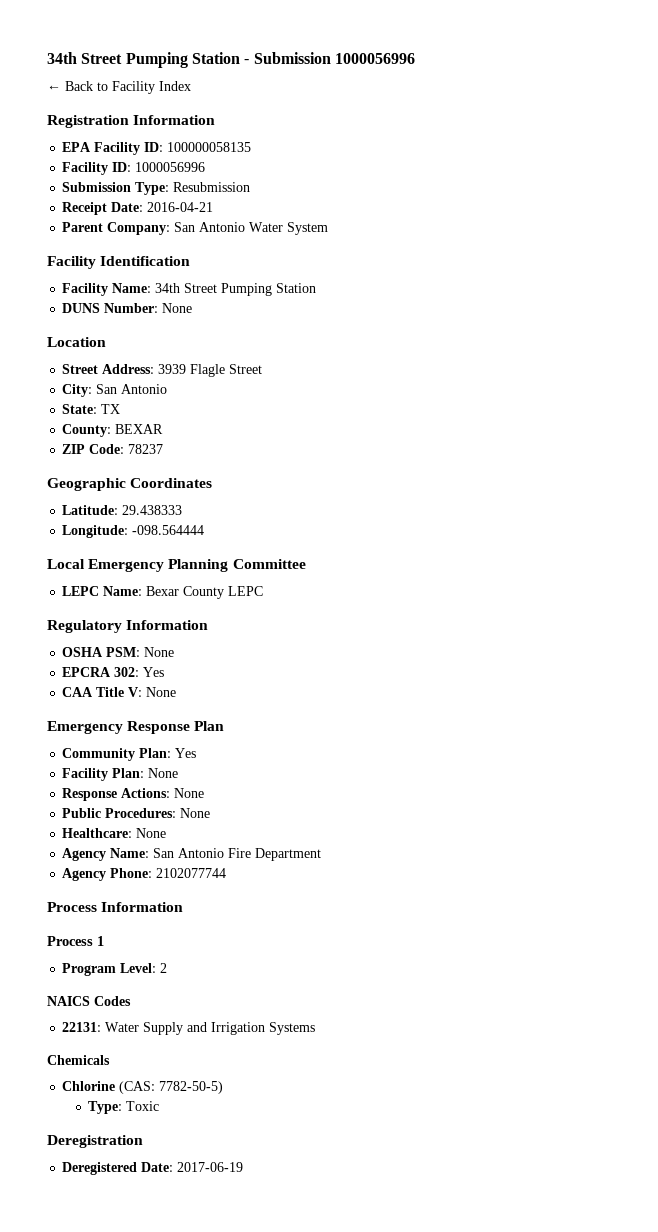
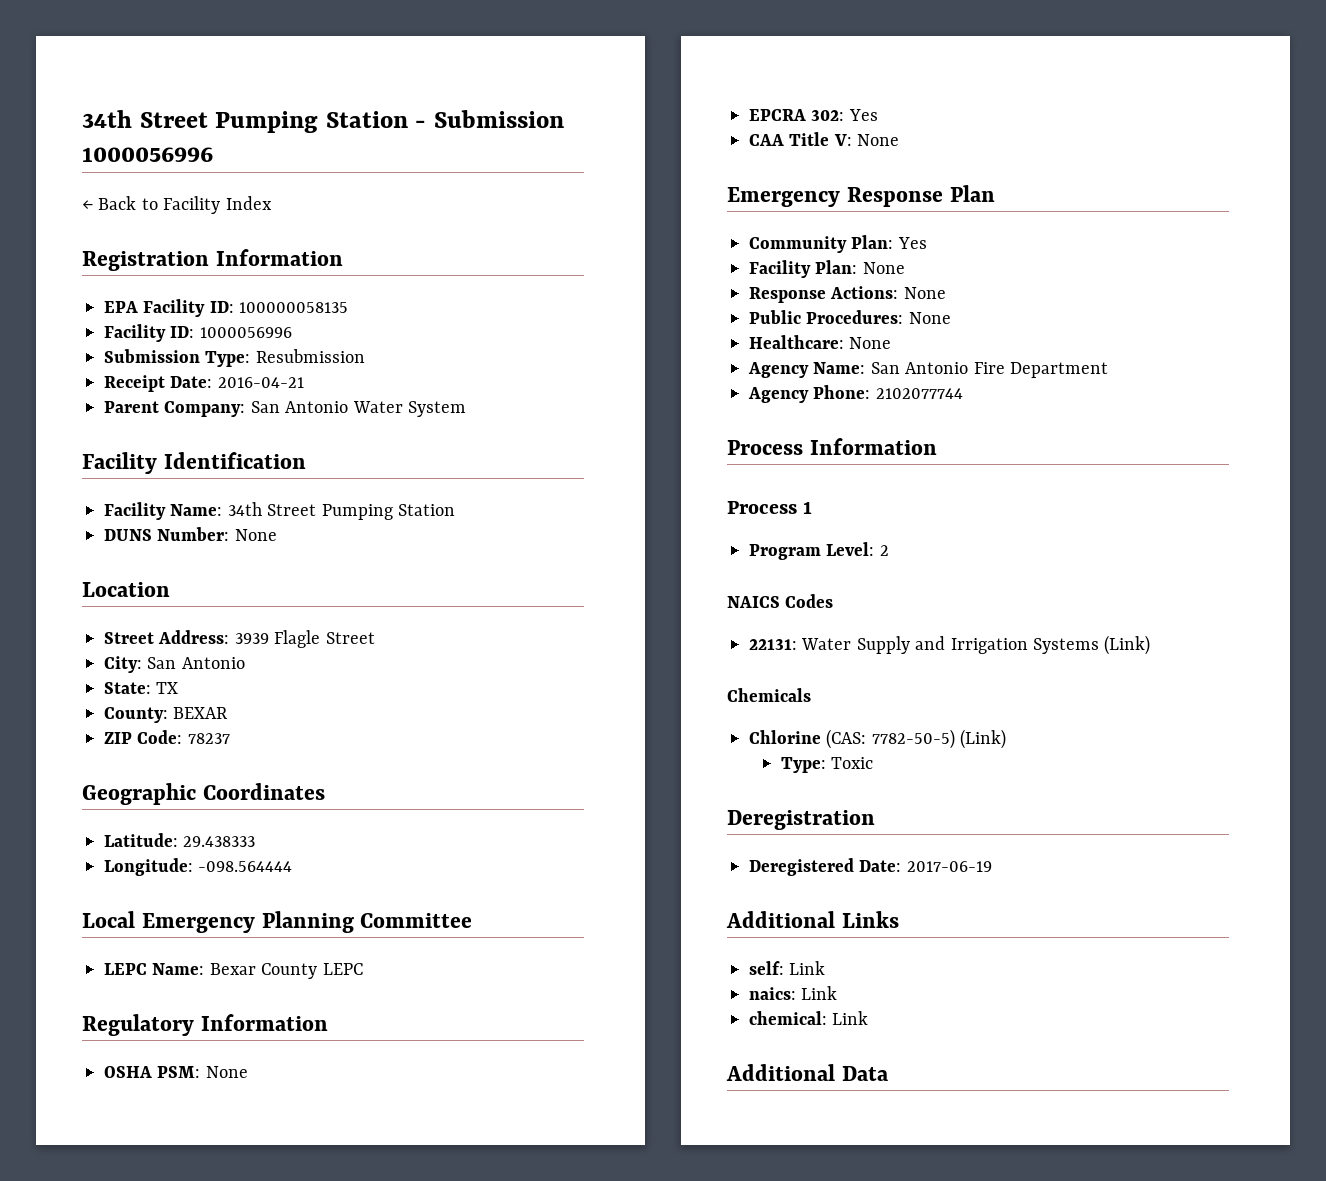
(316, 1028) none -> [1104,635,1151,655] (Link)
(224, 1087) none -> [960,729,1007,749] (Link)
(244, 1167) none -> [726,911,899,928] [749,961,826,975] [749,986,838,1000] [749,1011,869,1025] [726,1064,889,1081] // Additional Links // self: Link // naics: Link // chemical: Link // Additional Data

